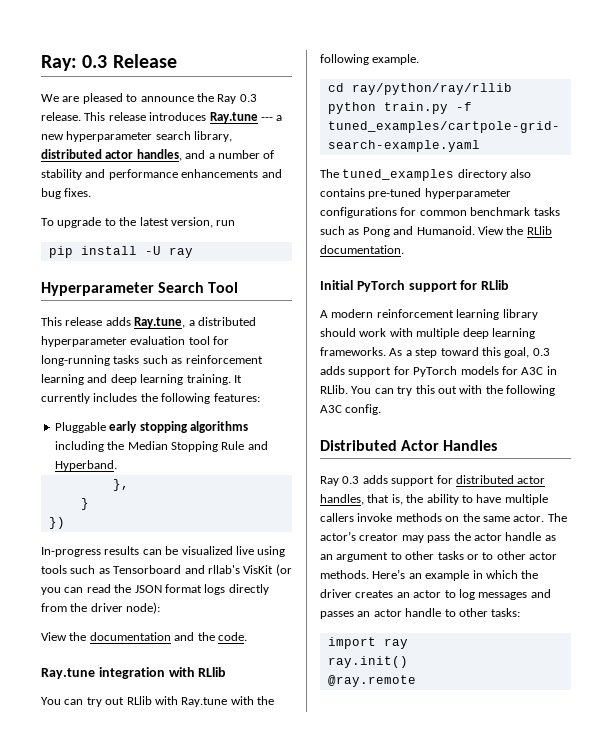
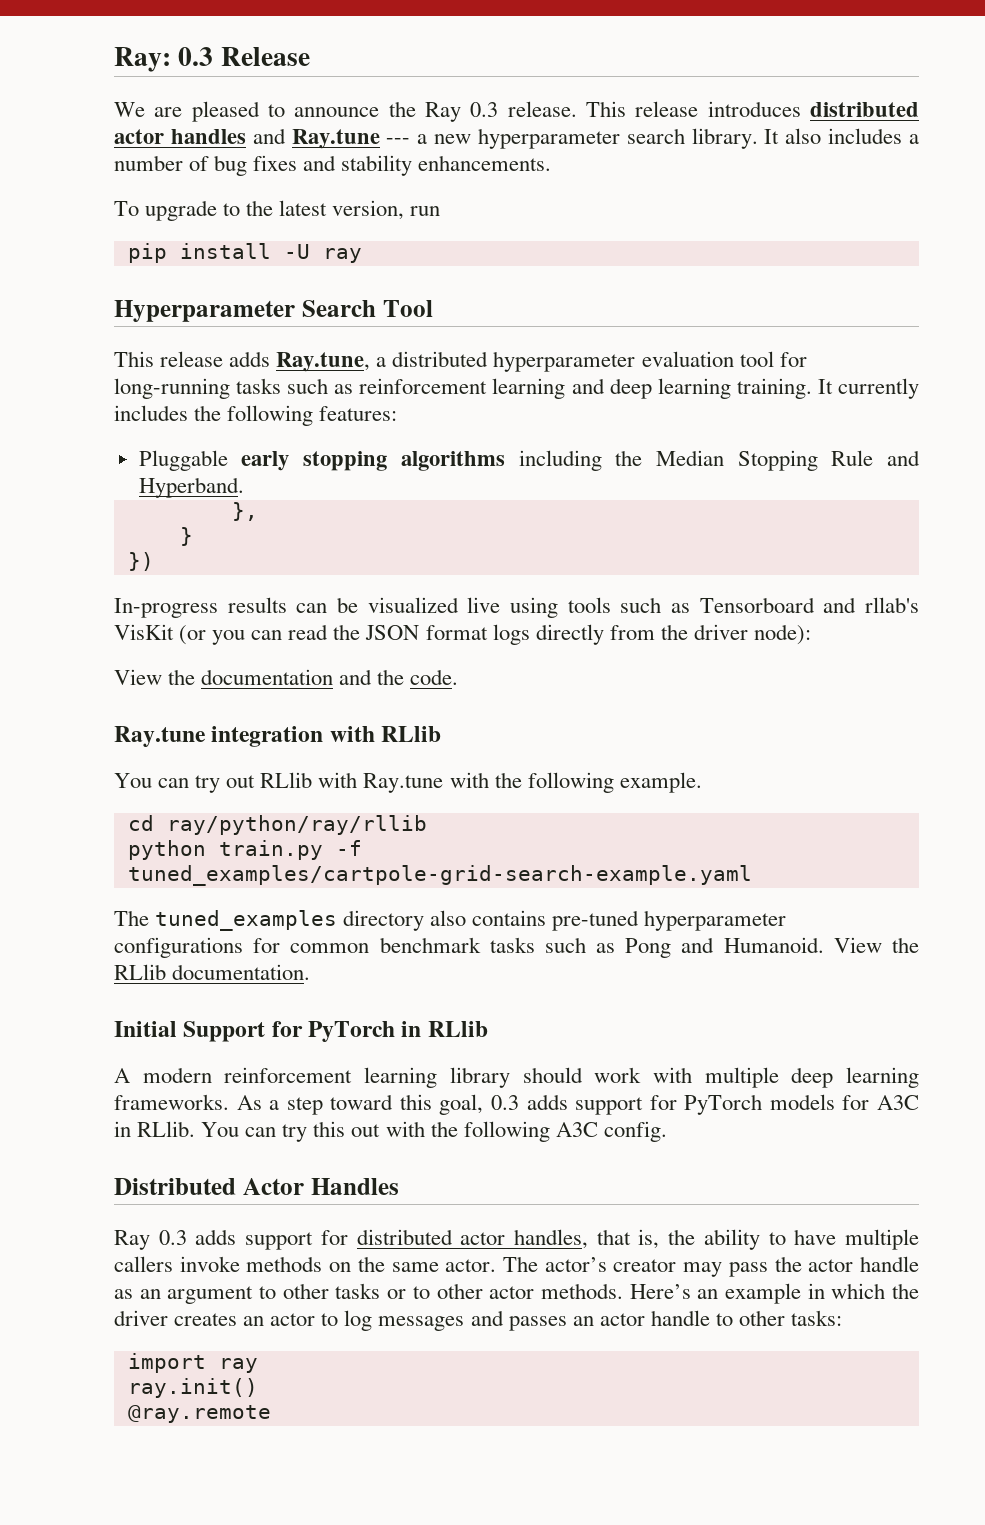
(207, 116) none -> [810,102,919,117] [114,128,286,144] distributed actor handles and
[194,131,233,142] [41,149,275,161] [41,169,282,180] [41,188,92,199] library, distributed actor handles, and a number of stability and performance enhancements and bug fixes. -> [691,128,919,149] [114,155,552,176] library. It also includes a number of bug fixes and stability enhancements.
[356,280,478,292] PyTorch support for -> [183,1021,422,1042] Support for PyTorch in

